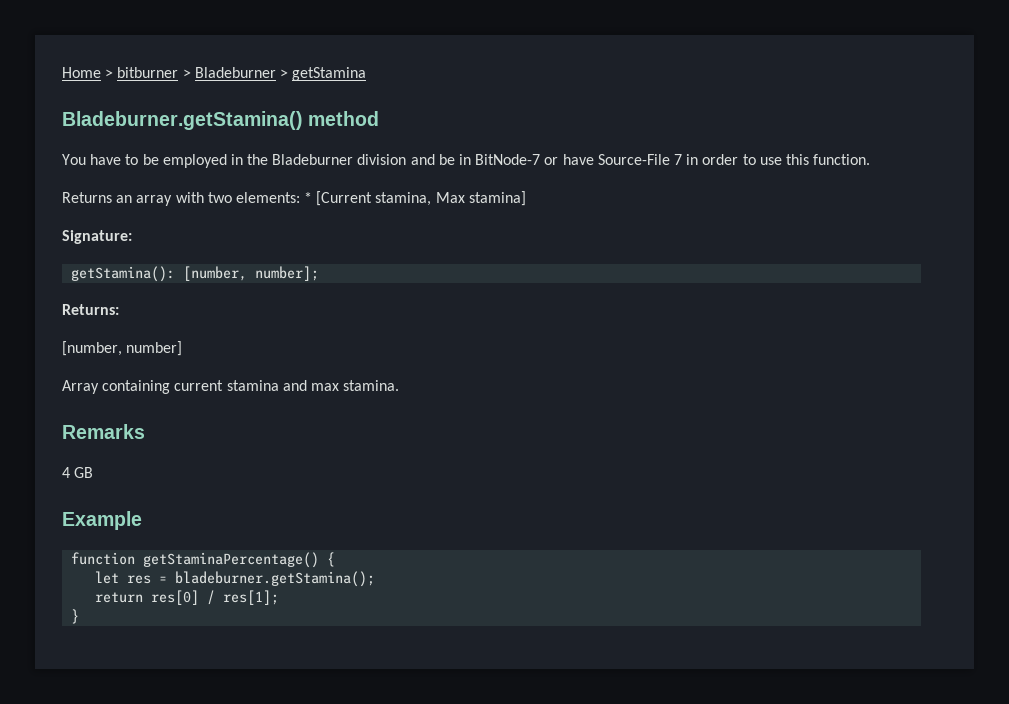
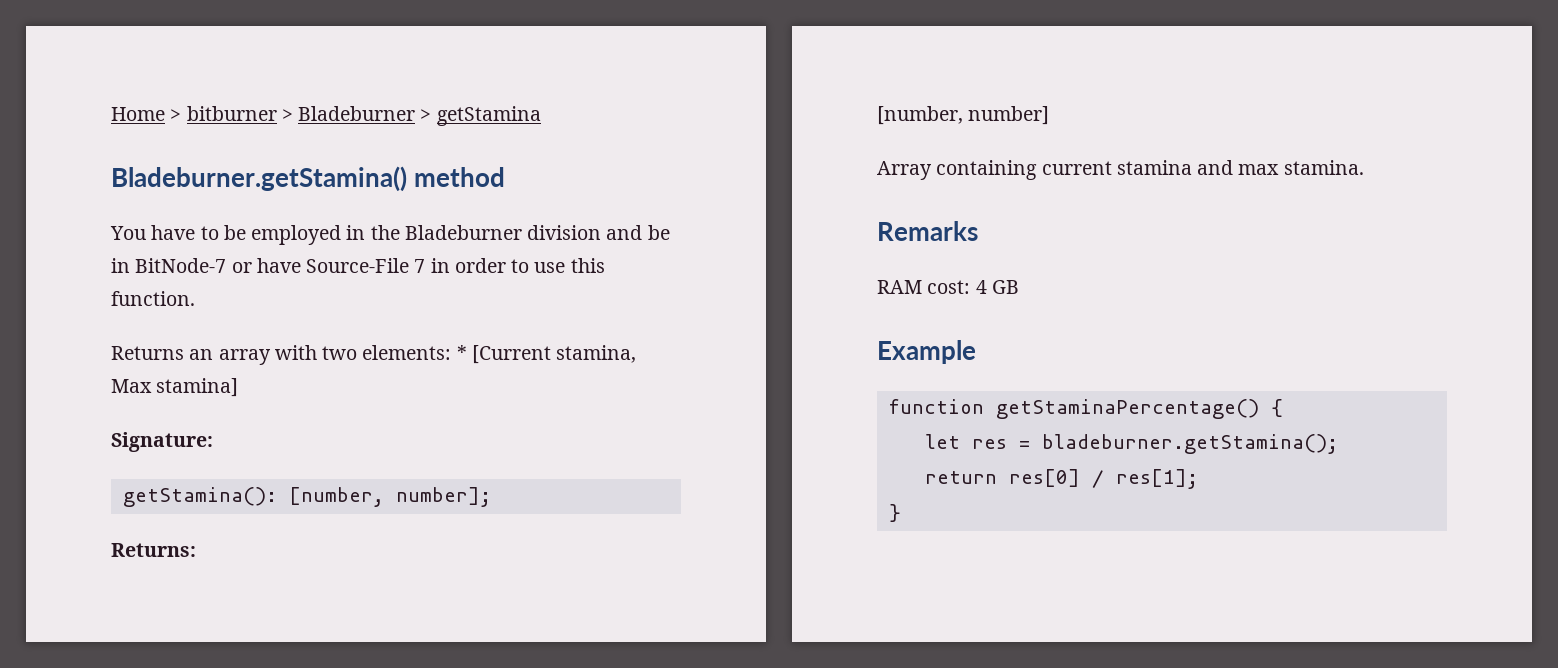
(145, 431) none -> [877,280,971,294] RAM cost:

